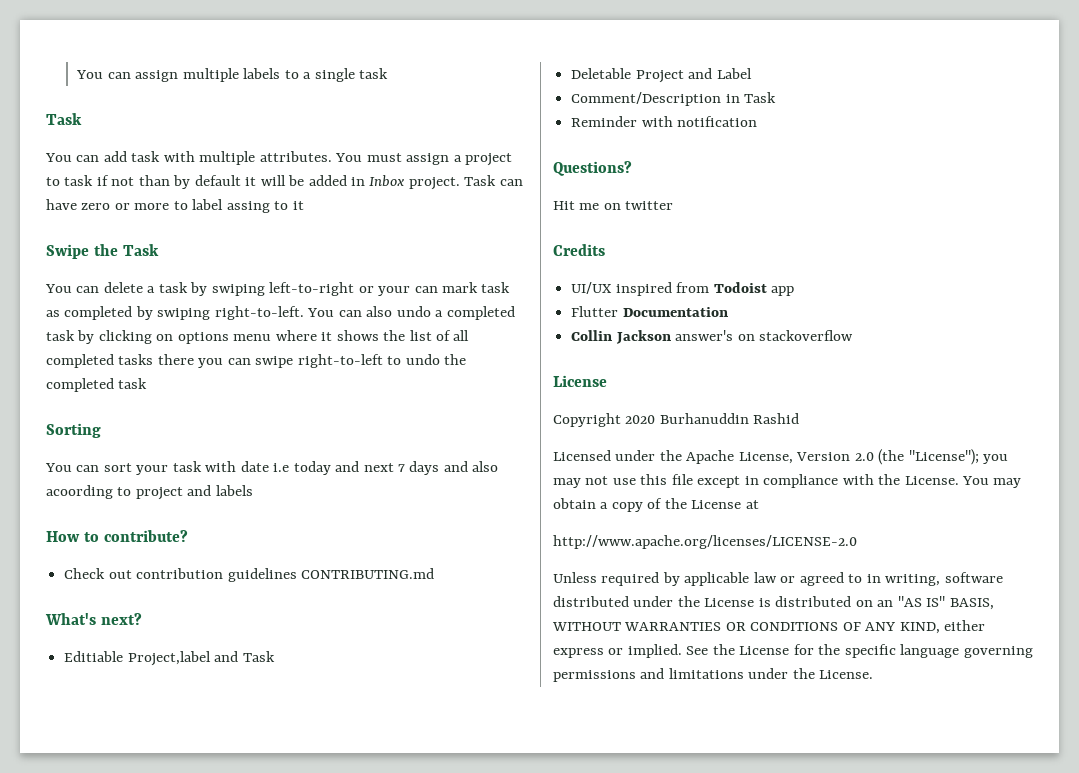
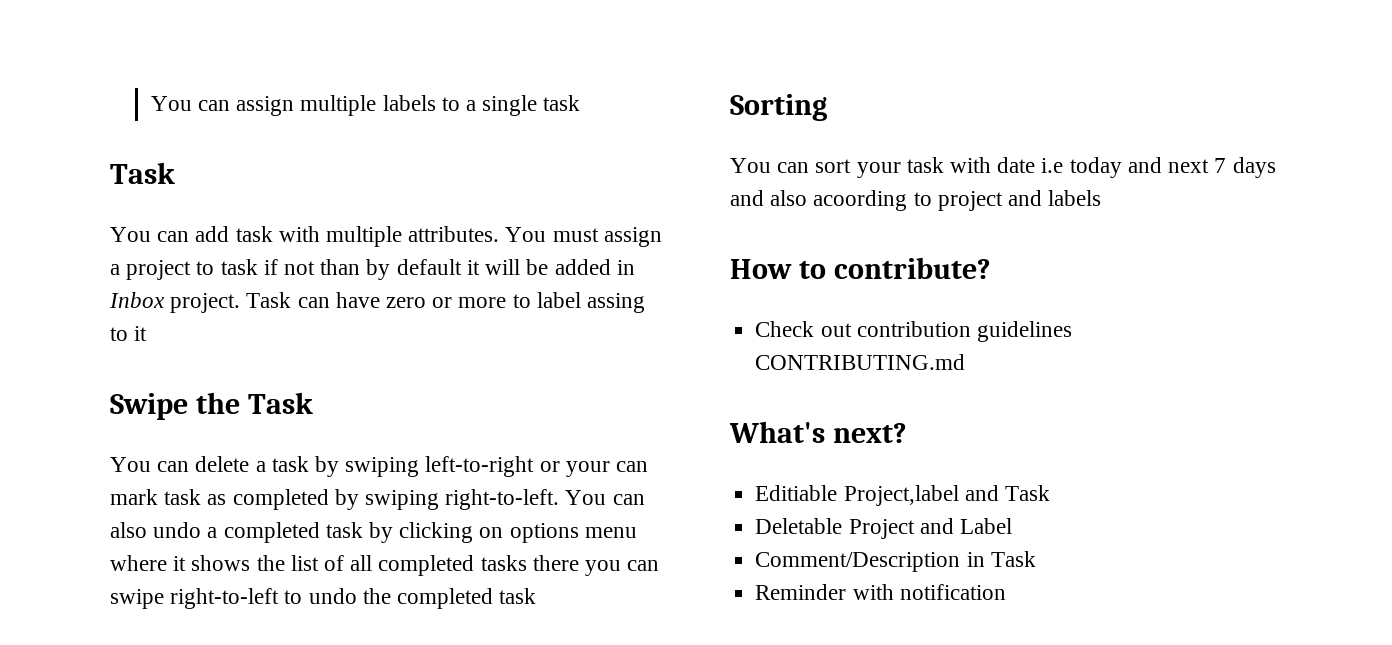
[553,161,632,176] [553,201,674,210] [553,244,605,256] [571,282,794,296] [571,306,728,317] [571,330,853,344] [553,375,607,387] [553,413,800,427] [553,449,1009,465] [553,474,1022,488] [553,498,759,512] [553,535,857,549] [553,572,1003,586] [553,596,994,610] [552,620,986,634] [553,644,1033,658] [553,668,874,682] // Questions? // Hit me on twitter // Credits // UI/UX inspired from Todoist app // Flutter Documentation // Collin Jackson answer's on stackoverflow // License // Copyright 2020 Burhanuddin Rashid // Licensed under the Apache License, Version 2.0 (the "License"); you may not use this file except in compliance with the License. You may obtain a copy of the License at // http://www.apache.org/licenses/LICENSE-2.0 // Unless required by applicable law or agreed to in writing, software distributed under the License is distributed on an "AS IS" BASIS, WITHOUT WARRANTIES OR CONDITIONS OF ANY KIND, either express or implied. See the License for the specific language governing permissions and limitations under the License. -> (1006, 592) none

